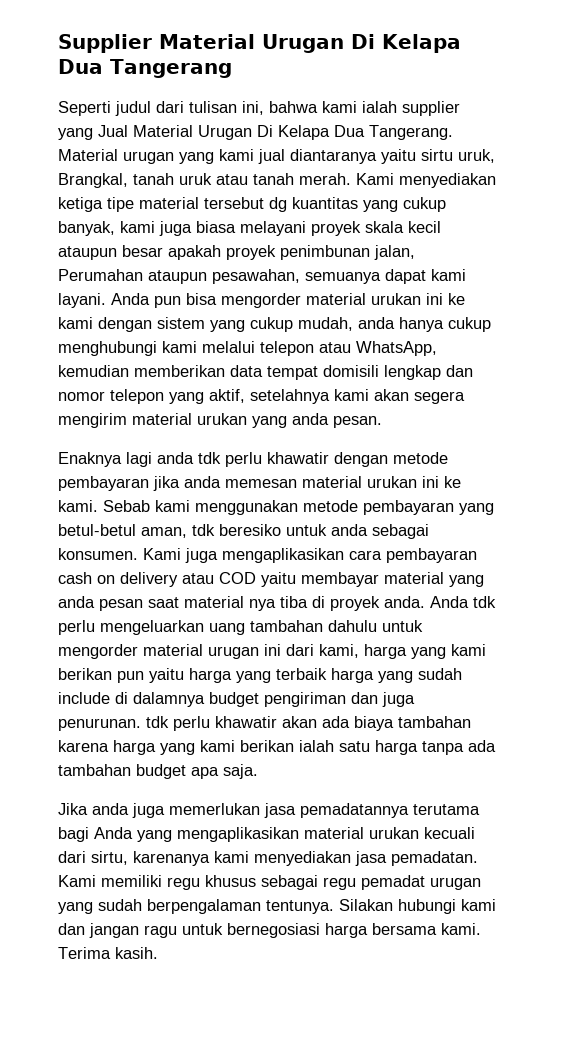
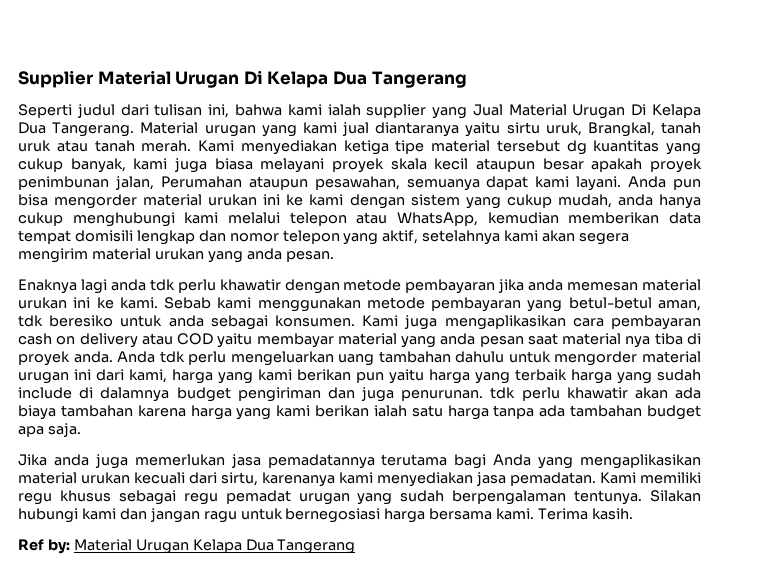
(158, 953) none -> [18,539,356,554] // Ref by: Material Urugan Kelapa Dua Tangerang

